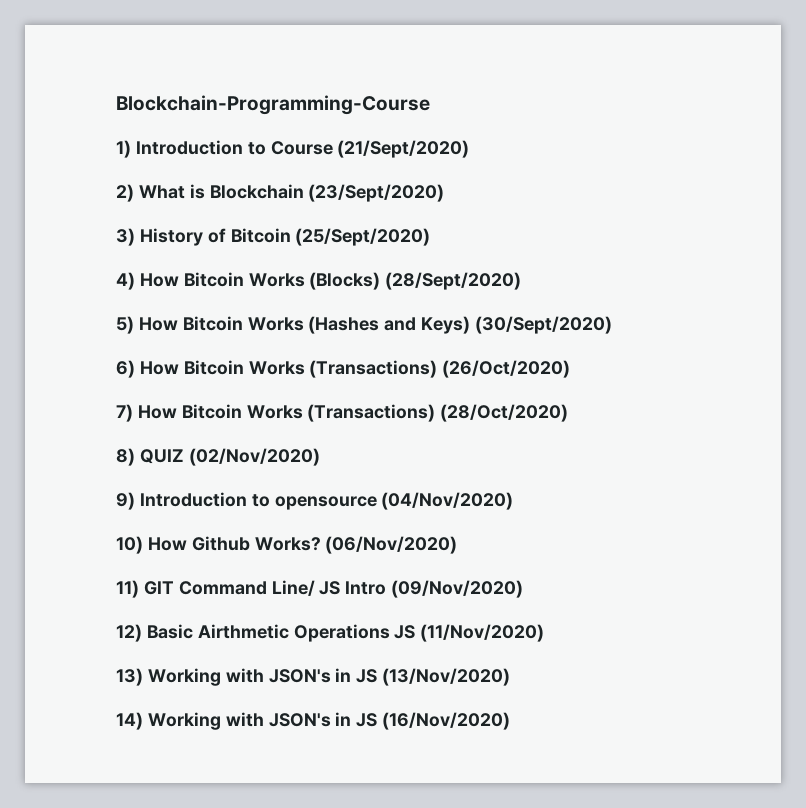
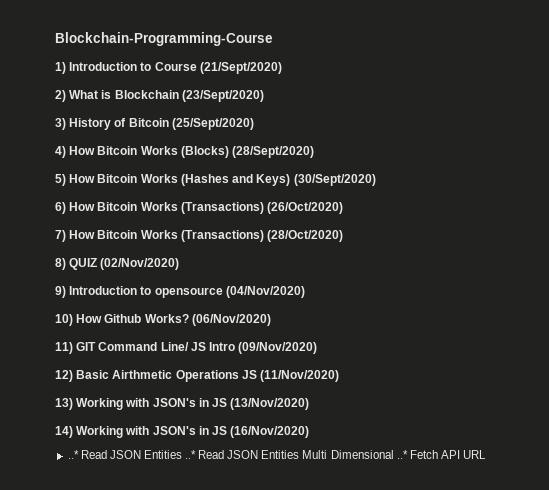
(511, 721) none -> [67,450,487,459] // ..* Read JSON Entities ..* Read JSON Entities Multi Dimensional ..* Fetch API URL

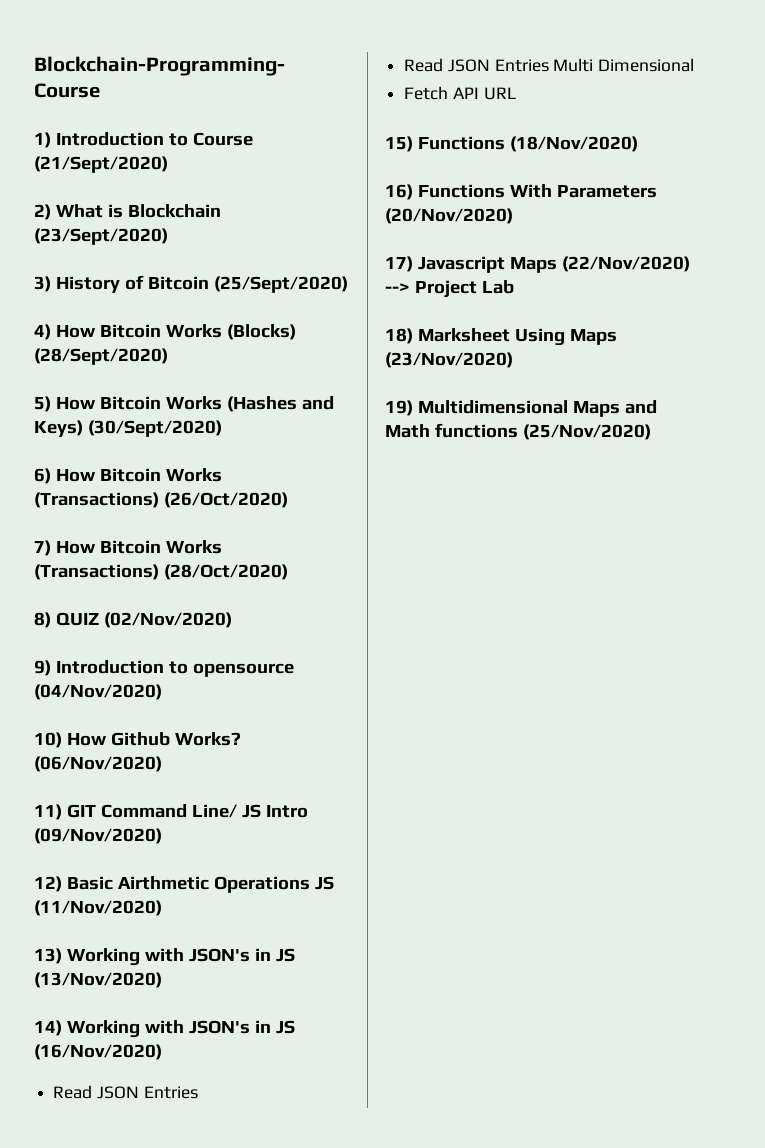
[67,450,300,459] ..* Read JSON Entities ..* Read JSON Entities -> [53,1085,198,1099] [404,58,549,72] Read JSON Entries // Read JSON Entries
[396,450,408,459] ..* -> (695, 65) //
(487, 454) none -> [385,136,638,152] [385,184,657,200] [385,208,513,224] [385,256,690,273] [385,280,514,298] [385,328,617,346] [385,352,513,368] [385,400,657,417] [385,423,651,440] // 15) Functions (18/Nov/2020) // 16) Functions With Parameters (20/Nov/2020) // 17) Javascript Maps (22/Nov/2020) --> Project Lab // 18) Marksheet Using Maps (23/Nov/2020) // 19) Multidimensional Maps and Math functions (25/Nov/2020)

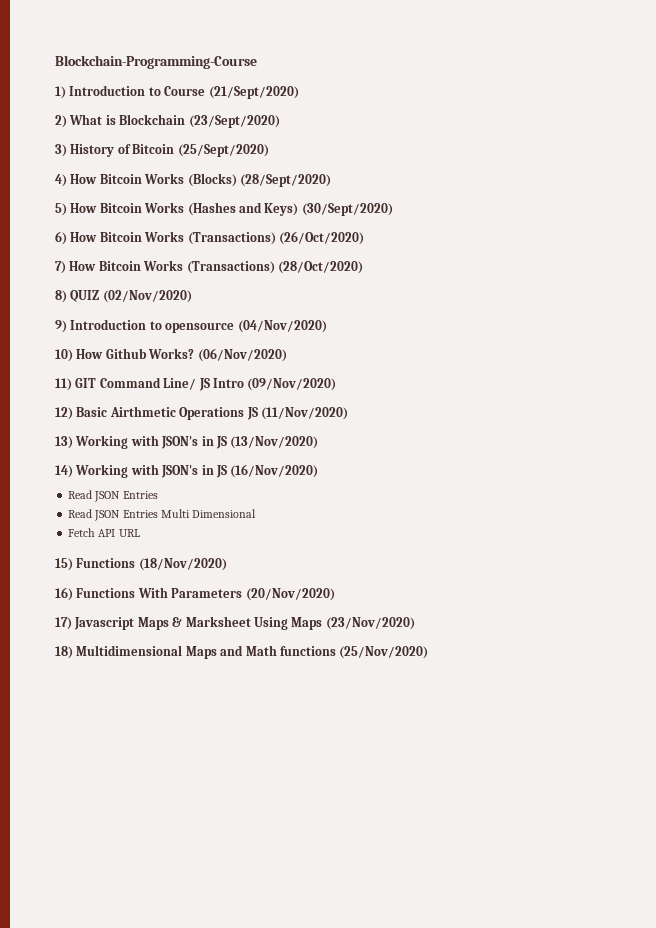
[561,256,690,272] [385,280,514,298] [385,328,413,344] (22/Nov/2020) --> Project Lab // 18) -> [172,617,183,627] &
[385,400,413,416] 19) -> [55,646,73,659] 18)

